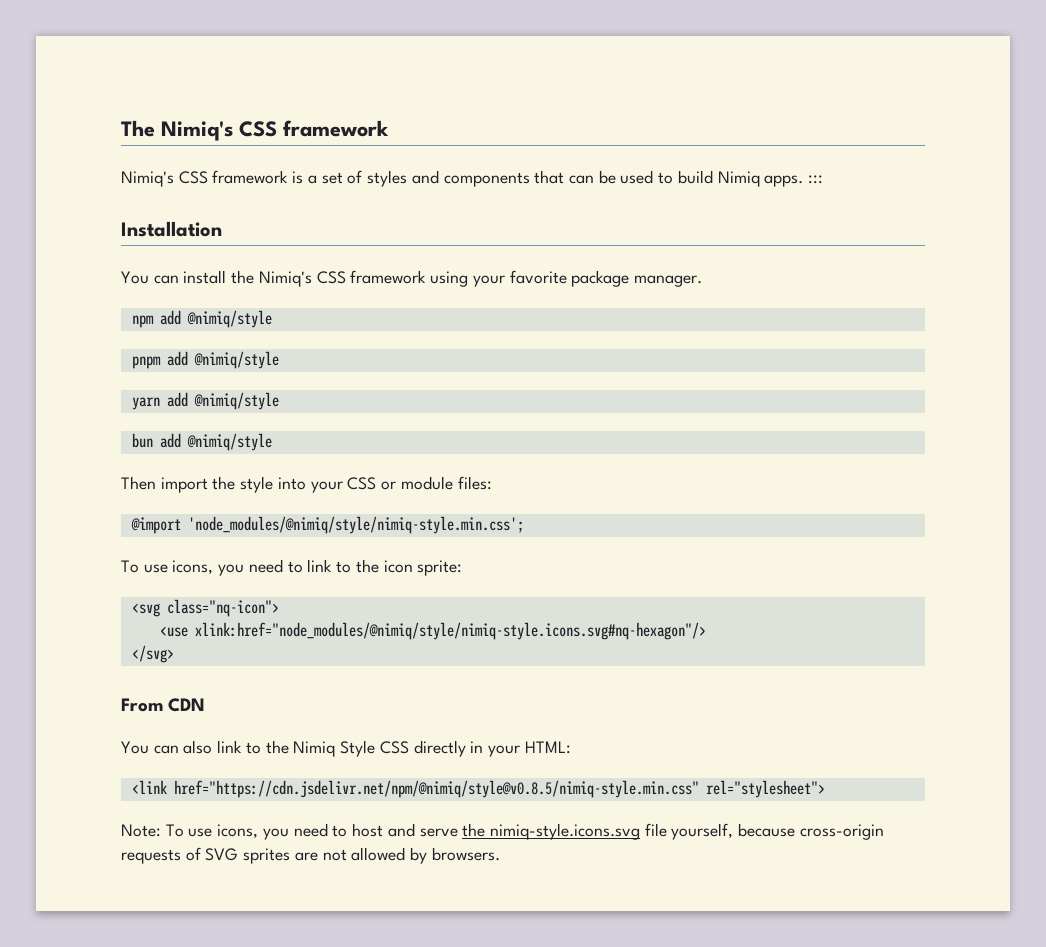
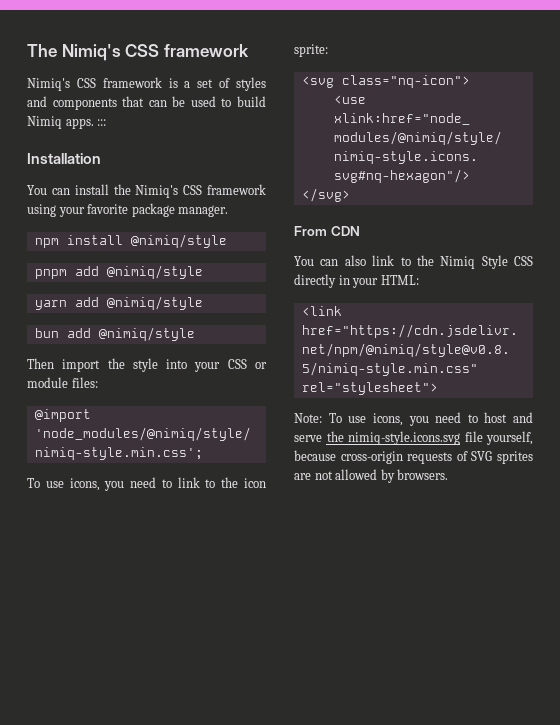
[159,310,181,325] add -> [66,235,123,245] install

